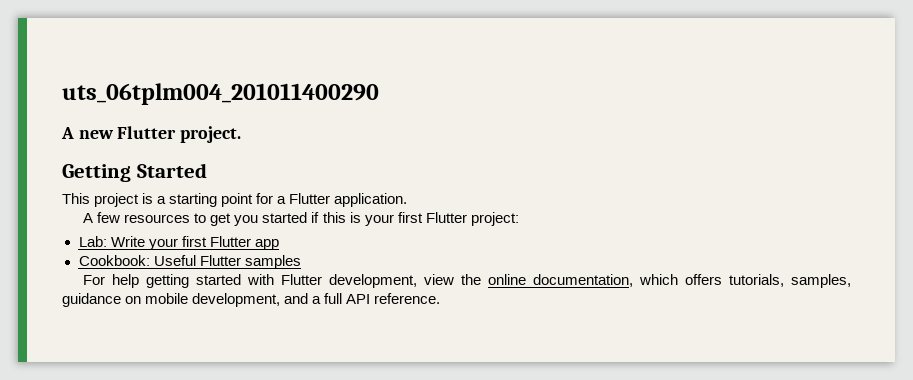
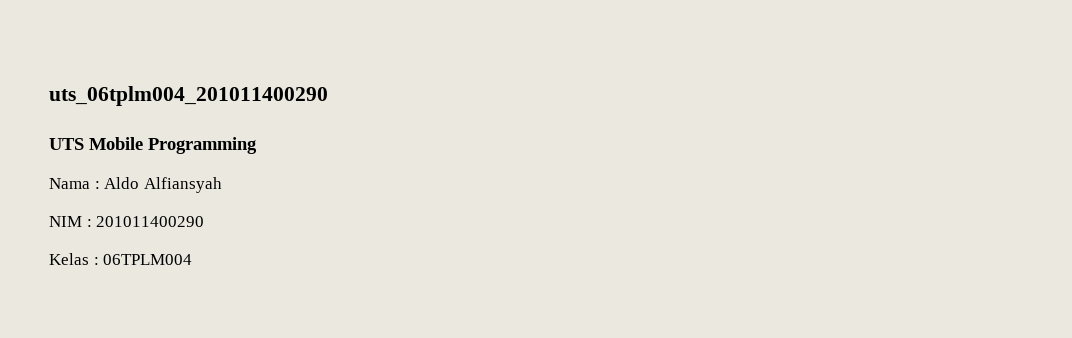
[61,126,242,143] [62,163,207,182] [62,193,408,207] [83,212,519,226] [78,236,279,250] [78,255,301,269] [83,274,852,288] [62,293,441,307] A new Flutter project. // Getting Started // This project is a starting point for a Flutter application. // A few resources to get you started if this is your first Flutter project: // Lab: Write your first Flutter app // Cookbook: Useful Flutter samples // For help getting started with Flutter development, view the online documentation, which offers tutorials, samples, guidance on mobile development, and a full API reference. -> [49,137,257,154] [49,177,222,193] [49,216,205,227] [49,253,193,265] UTS Mobile Programming // Nama : Aldo Alfiansyah // NIM : 201011400290 // Kelas : 06TPLM004

